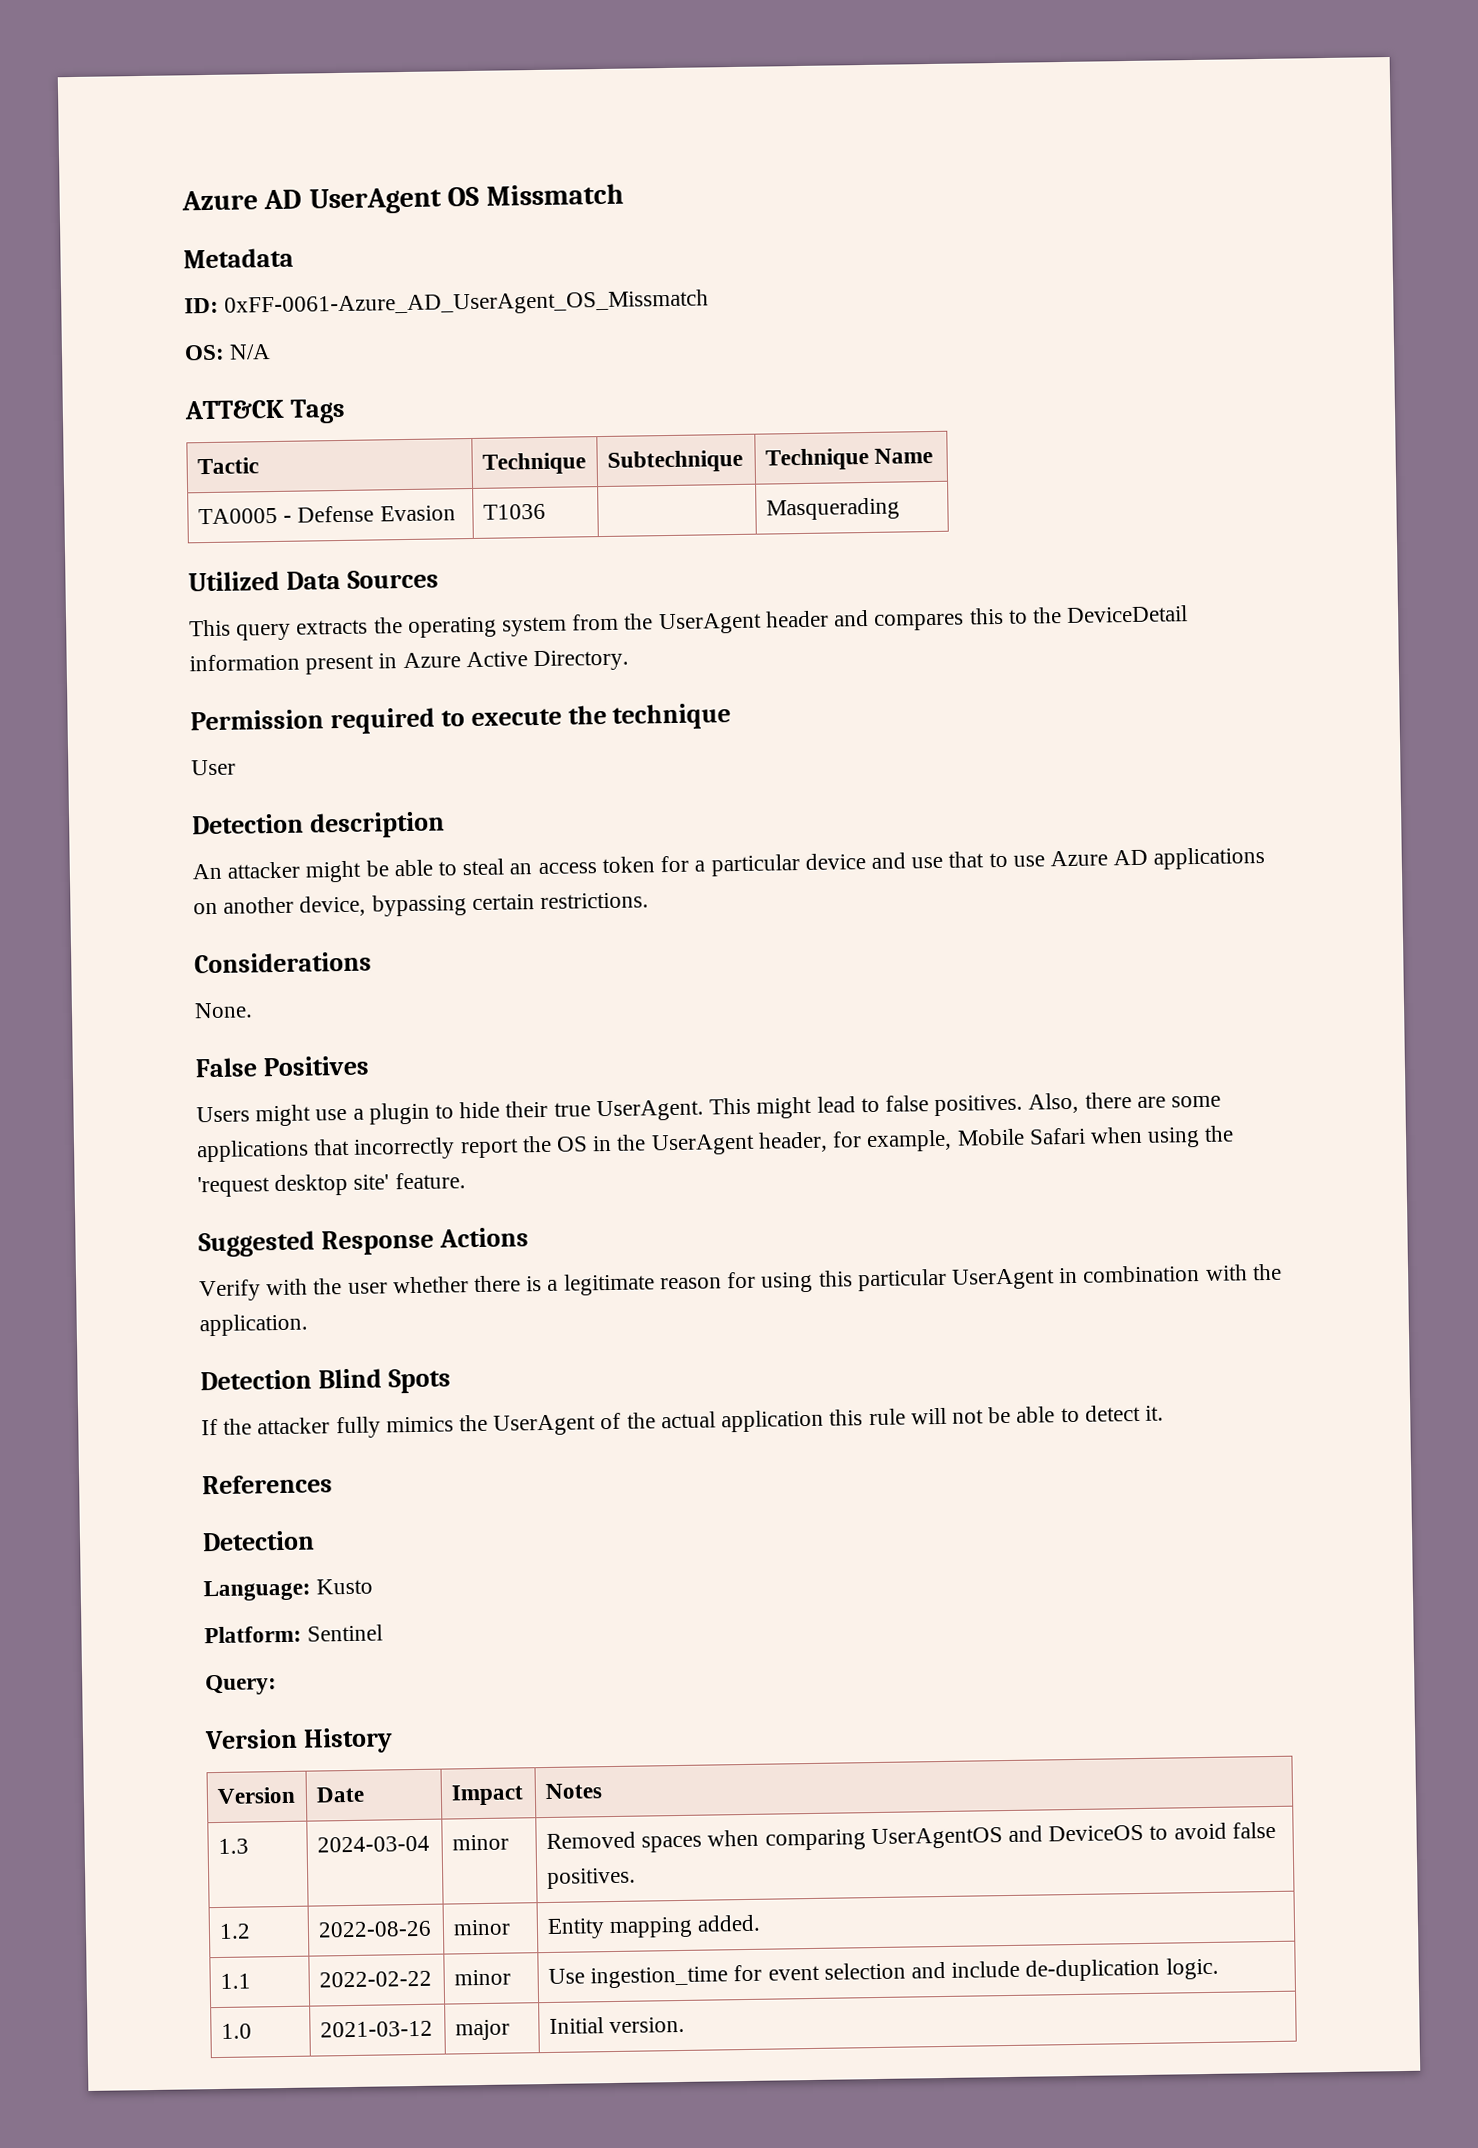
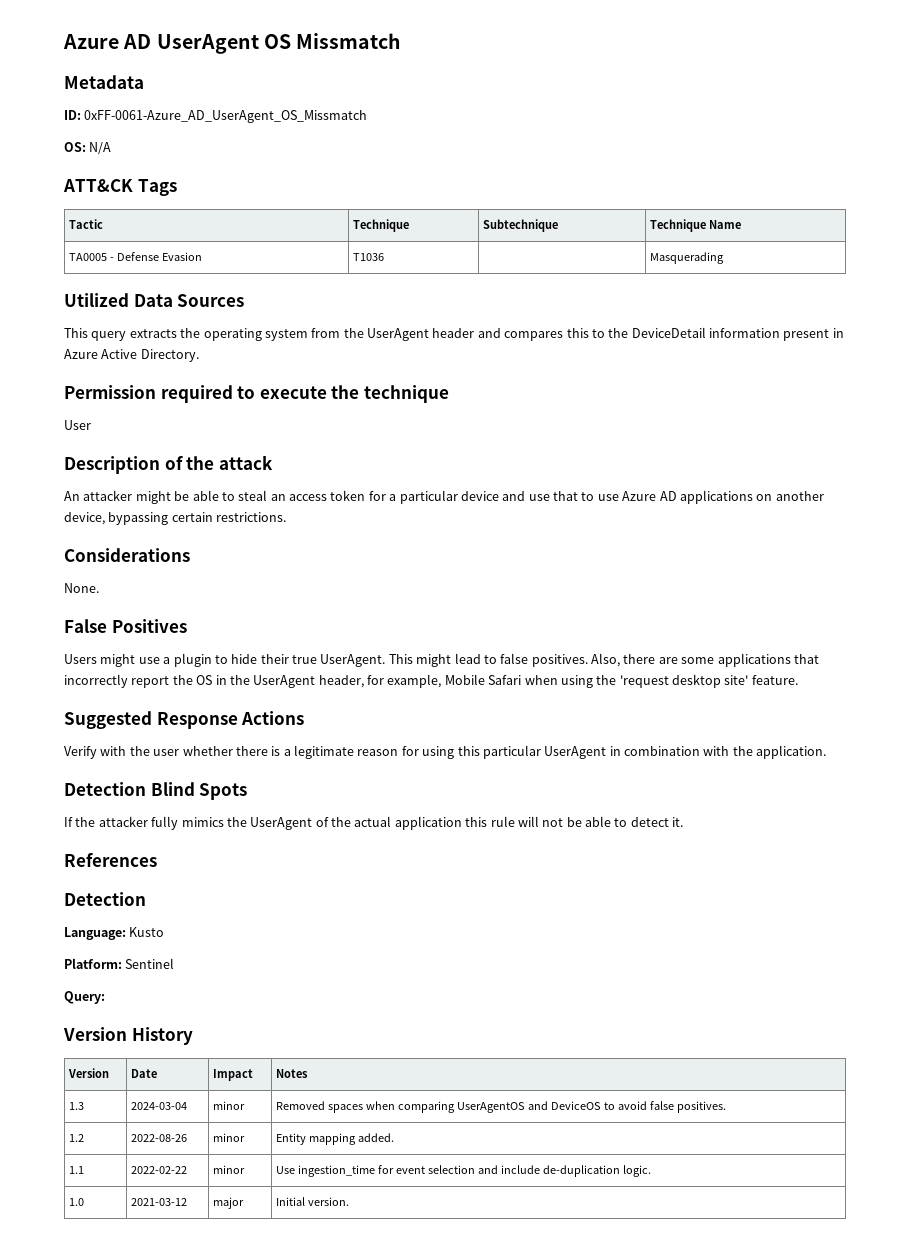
[192,811,445,839] Detection description -> [64,455,273,474] Description of the attack

